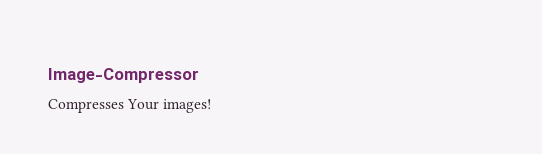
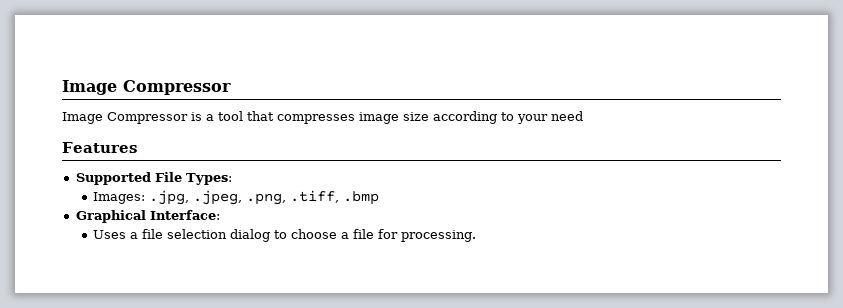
[48,68,199,83] [48,99,212,113] Image-Compressor // Compresses Your images! -> [62,80,231,95] [62,111,583,124] [62,142,137,153] [75,172,232,185] [93,190,380,205] [75,210,220,223] [93,229,477,242] Image Compressor // Image Compressor is a tool that compresses image size according to your need // Features // Supported File Types: // Images: .jpg, .jpeg, .png, .tiff, .bmp // Graphical Interface: // Uses a file selection dialog to choose a file for processing.

